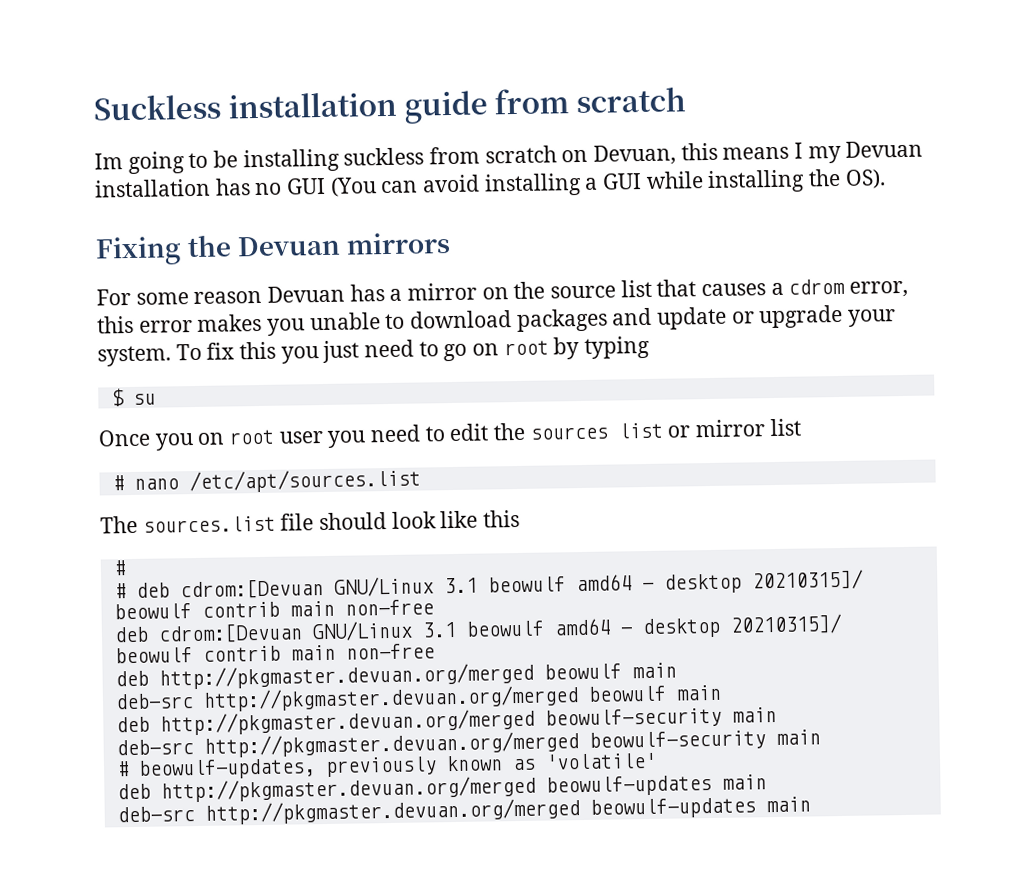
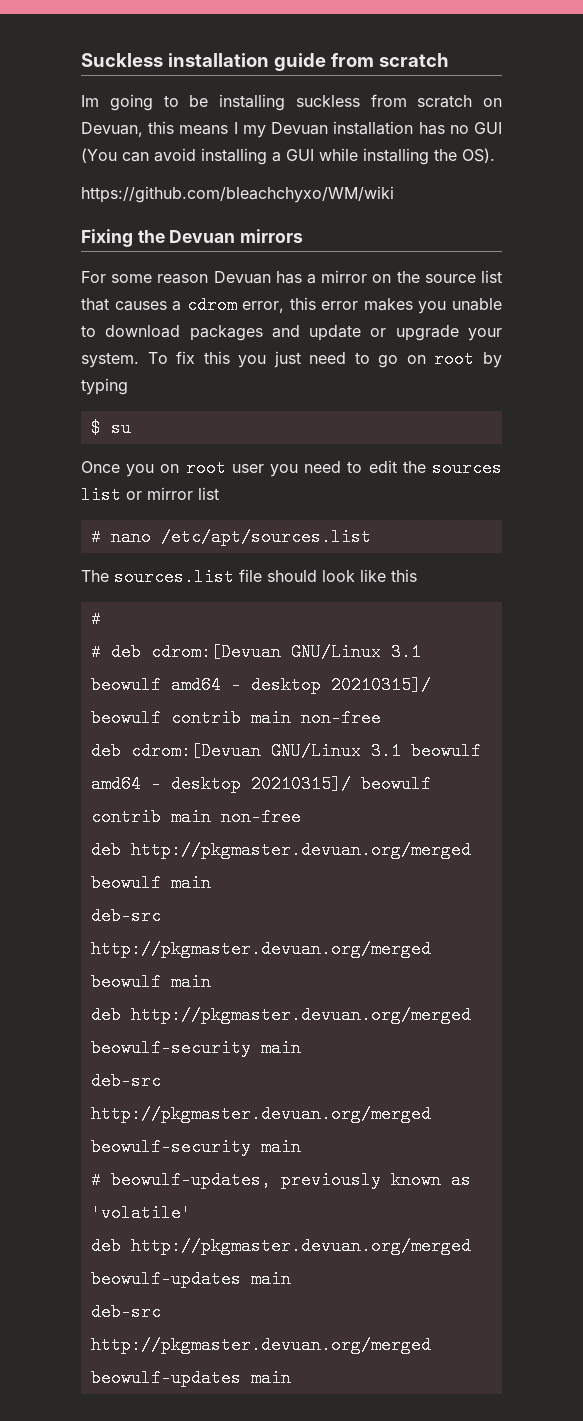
(886, 179) none -> [81,186,394,203] // https://github.com/bleachchyxo/WM/wiki

